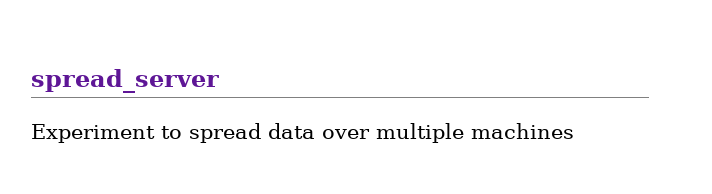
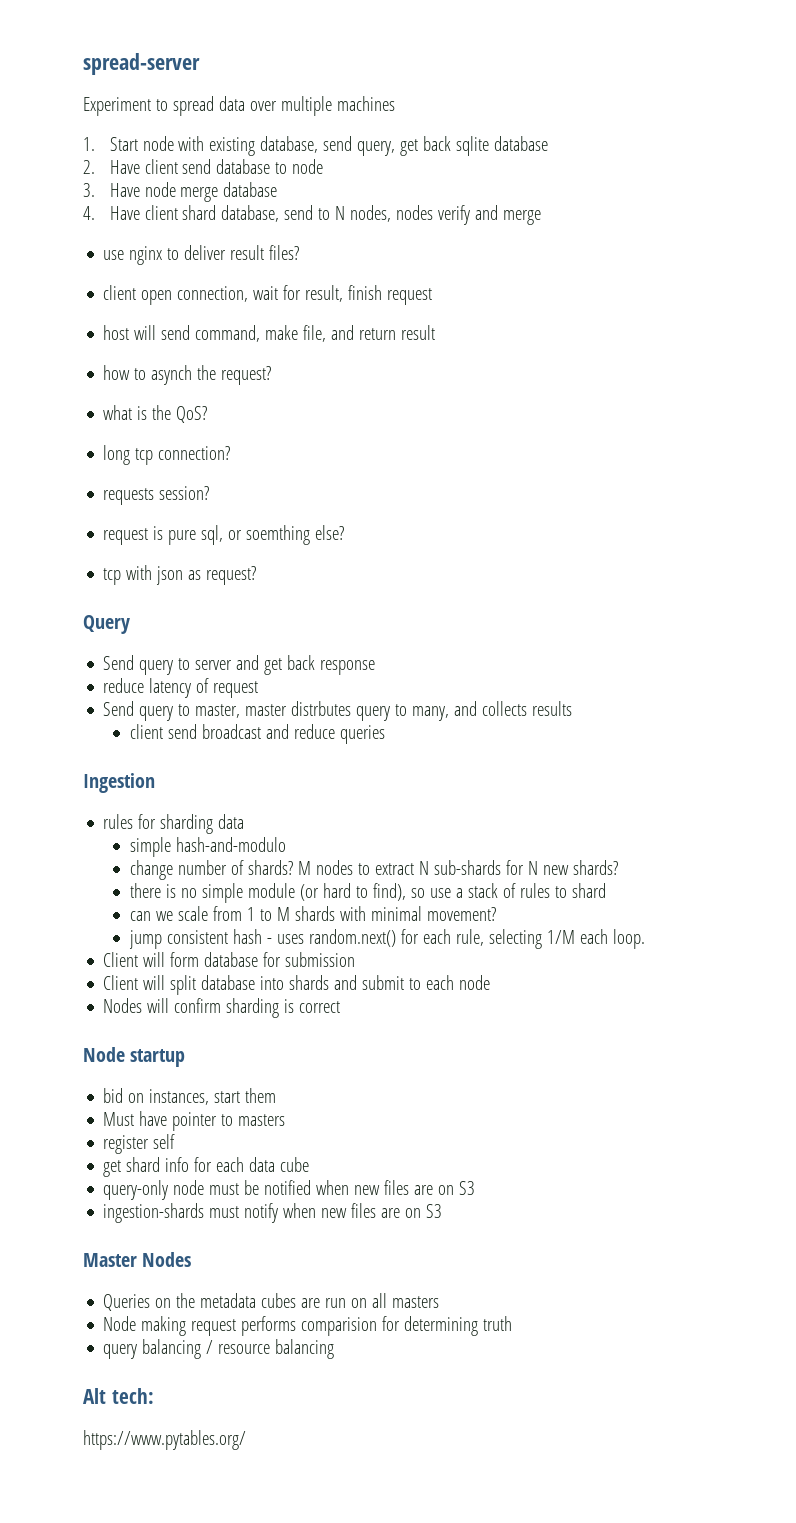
[31,69,219,93] spread_server -> [83,53,200,75] spread-server
(574, 131) none -> [83,136,549,156] [83,159,324,174] [83,182,278,202] [83,205,542,225] [103,245,300,265] [103,285,433,305] [103,325,436,342] [103,365,272,385] [103,405,208,423] [103,445,231,465] [103,486,210,505] [103,525,345,545] [103,565,257,585] [83,615,130,634] [103,655,376,675] [103,678,259,698] [103,701,573,721] [129,724,385,744] [83,773,155,793] [103,814,245,834] [129,837,286,857] [129,860,618,880] [129,883,606,903] [129,906,496,921] [128,929,645,949] [103,952,356,967] [103,975,491,995] [103,998,341,1018] [83,1047,186,1067] [103,1088,277,1105] [103,1111,286,1131] [103,1134,176,1154] [103,1157,310,1177] [103,1180,476,1200] [103,1203,443,1223] [83,1252,192,1267] [103,1293,440,1311] [103,1316,513,1336] [103,1339,335,1359] [83,1388,154,1404] [83,1430,246,1450] // 1. Start node with existing database, send query, get back sqlite database // 2. Have client send database to node // 3. Have node merge database // 4. Have client shard database, send to N nodes, nodes verify and merge // use nginx to deliver result files? // client open connection, wait for result, finish request // host will send command, make file, and return result // how to asynch the request? // what is the QoS? // long tcp connection? // requests session? // request is pure sql, or soemthing else? // tcp with json as request? // Query // Send query to server and get back response // reduce latency of request // Send query to master, master distrbutes query to many, and collects results // client send broadcast and reduce queries // Ingestion // rules for sharding data // simple hash-and-modulo // change number of shards? M nodes to extract N sub-shards for N new shards? // there is no simple module (or hard to find), so use a stack of rules to shard // can we scale from 1 to M shards with minimal movement? // jump consistent hash - uses random.next() for each rule, selecting 1/M each loop. // Client will form database for submission // Client will split database into shards and submit to each node // Nodes will confirm sharding is correct // Node startup // bid on instances, start them // Must have pointer to masters // register self // get shard info for each data cube // query-only node must be notified when new files are on S3 // ingestion-shards must notify when new files are on S3 // Master Nodes // Queries on the metadata cubes are run on all masters // Node making request performs comparision for determining truth // query balancing / resource balancing // Alt tech: // https://www.pytables.org/

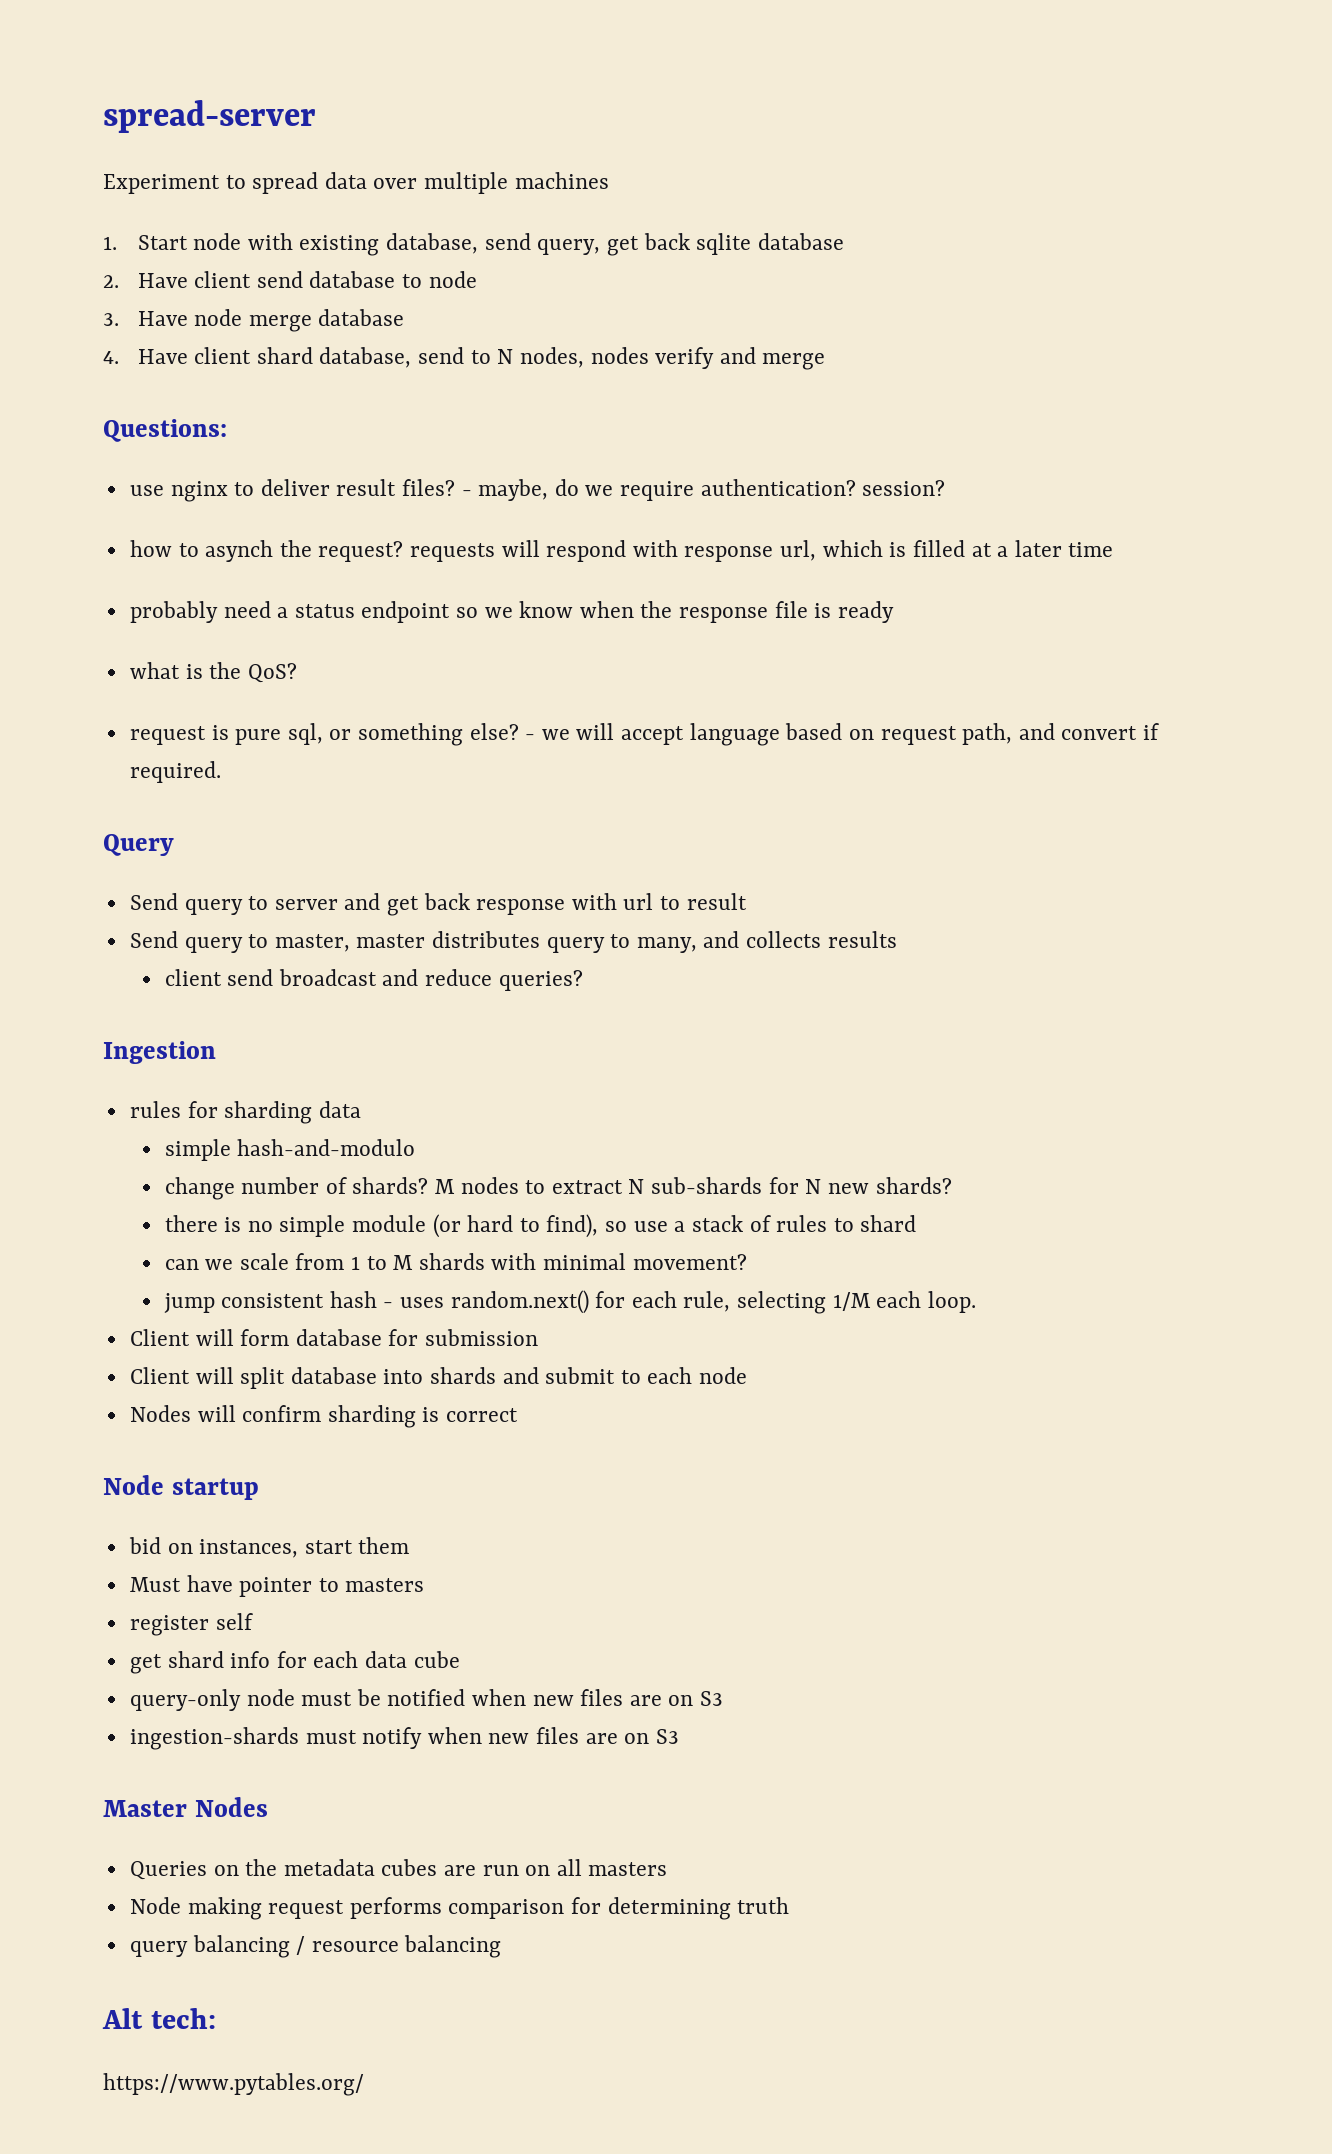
(542, 217) none -> [103,419,227,442] // Questions:
[103,285,433,305] [103,325,436,342] // client open connection, wait for result, finish request // host will send command, make file, and return result -> [461,479,946,501] - maybe, do we require authentication? session?
(272, 375) none -> [410,540,1114,562] [129,601,894,623] requests will respond with response url, which is filled at a later time // probably need a status endpoint so we know when the response file is ready
[103,445,231,465] [103,486,210,505] // long tcp connection? // requests session? -> (297, 673) none
[246,525,311,545] soemthing -> [358,723,464,746] something
[103,565,257,585] // tcp with json as request? -> [525,723,1160,746] [129,761,221,783] - we will accept language based on request path, and convert if required.
[103,678,259,698] // reduce latency of request -> [571,893,747,910] with url to result
[291,701,352,716] distrbutes -> [432,931,541,948] distributes
[339,725,385,744] queries -> [498,970,583,991] queries?
[301,1317,378,1336] comparision -> [448,1899,565,1919] comparison

